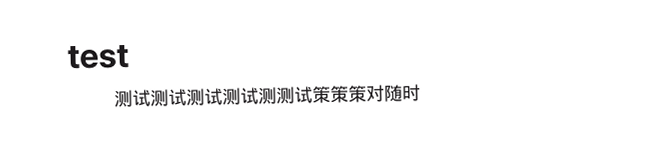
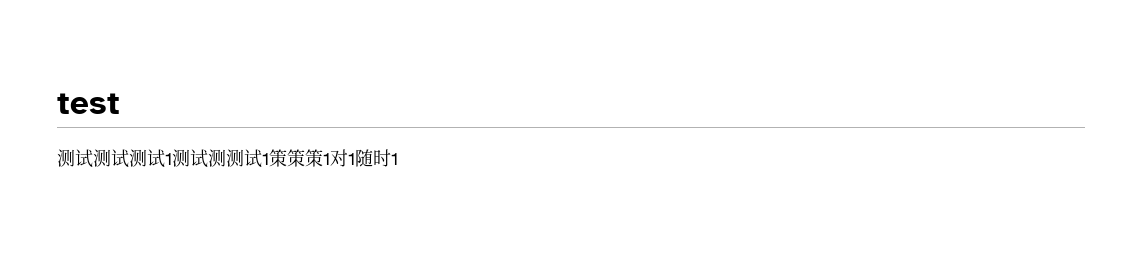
(224, 97) none -> [165,153,172,165] 1
[312,84,422,104] 策策策对随时 -> [262,149,398,167] 1策策策1对1随时1

